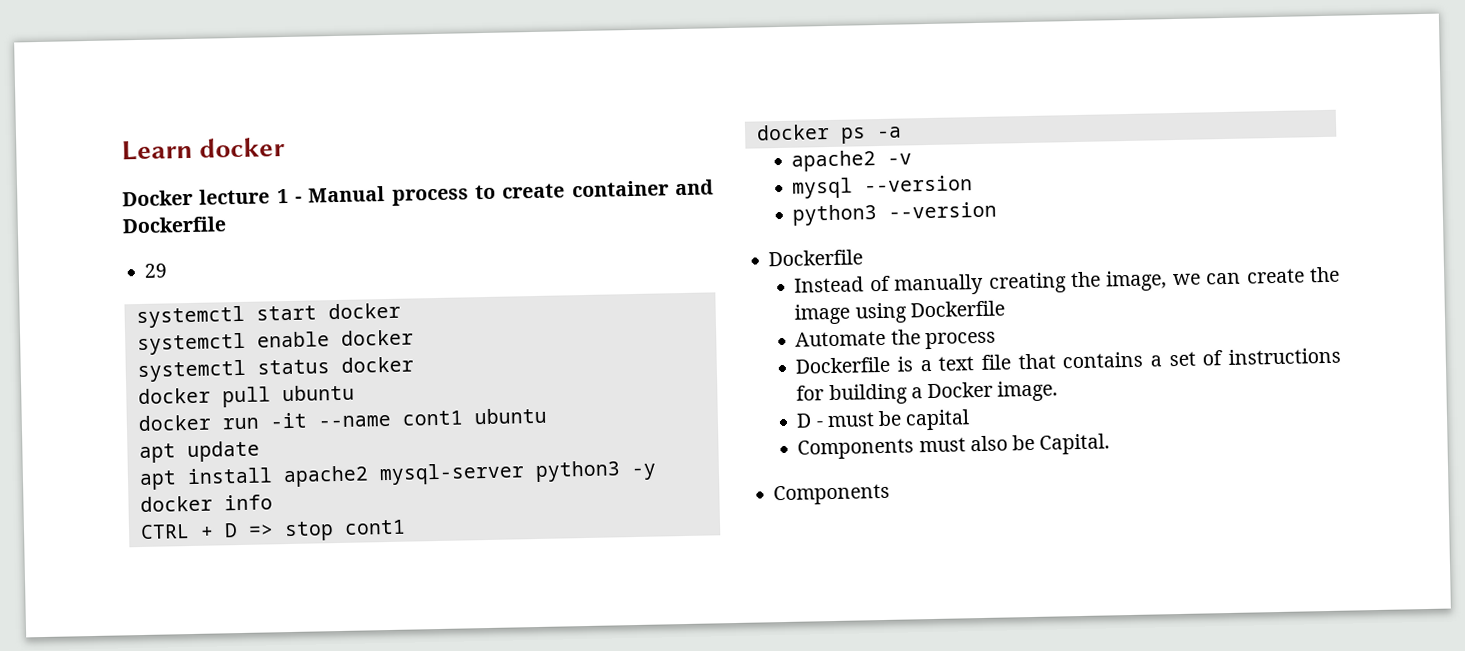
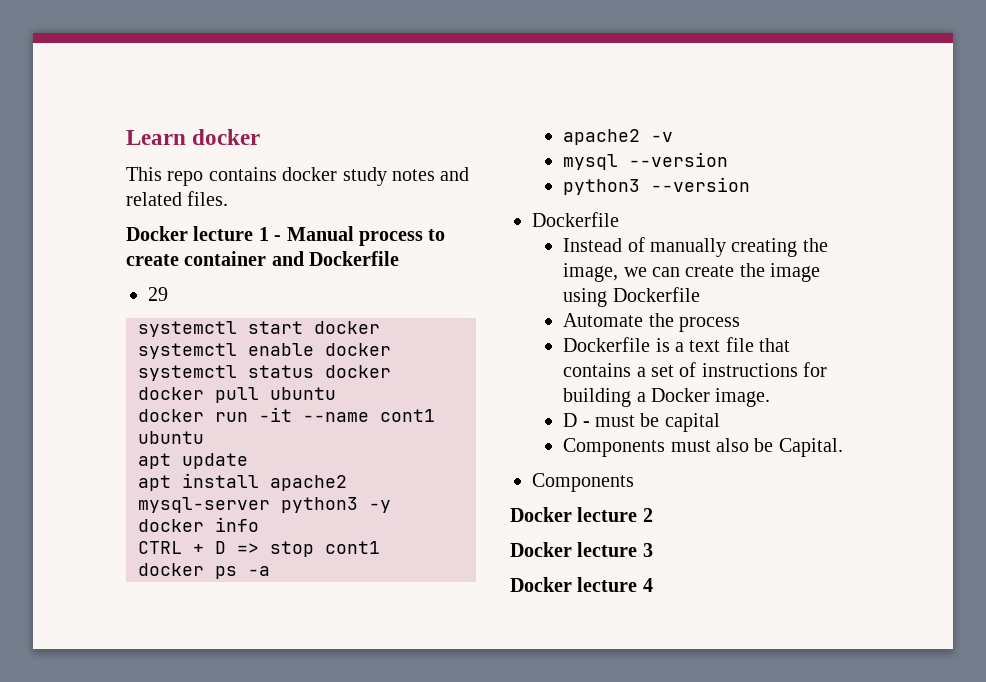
(286, 147) none -> [126,167,470,186] [126,191,229,206] // This repo contains docker study notes and related files.
(891, 494) none -> [510,507,653,522] [510,542,653,557] [510,577,653,592] // Docker lecture 2 // Docker lecture 3 // Docker lecture 4

